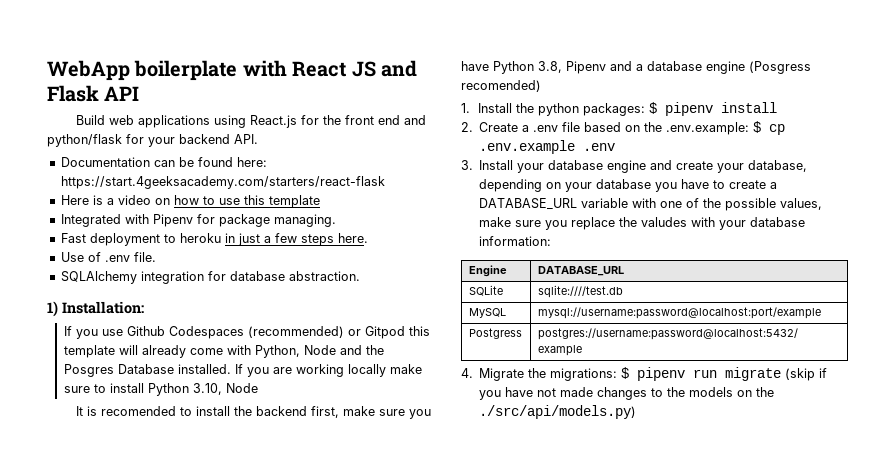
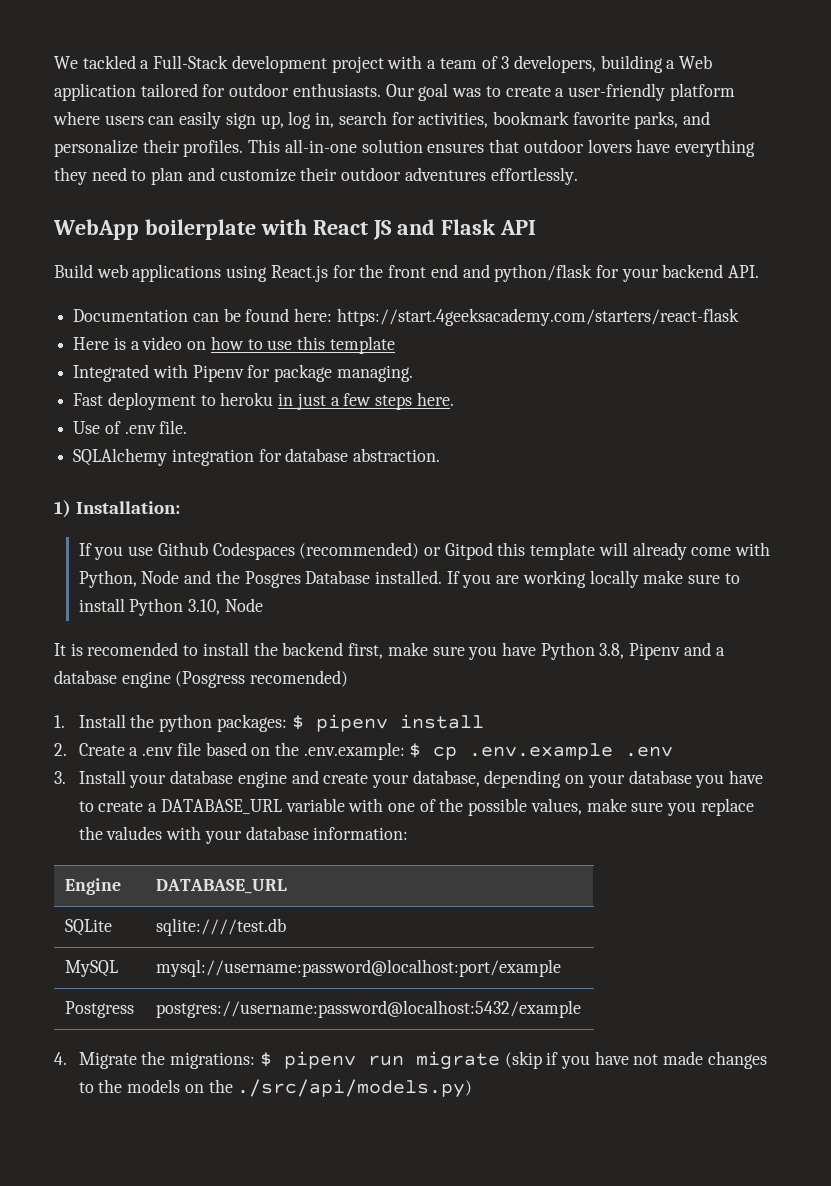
(47, 70) none -> [54,55,713,73] [54,83,735,101] [53,111,711,129] [54,139,755,157] [54,167,578,185] We tackled a Full-Stack development project with a team of 3 developers, building a Web application tailored for outdoor enthusiasts. Our goal was to create a user-friendly platform where users can easily sign up, log in, search for activities, bookmark favorite parks, and personalize their profiles. This all-in-one solution ensures that outdoor lovers have everything they need to plan and customize their outdoor adventures effortlessly. //

